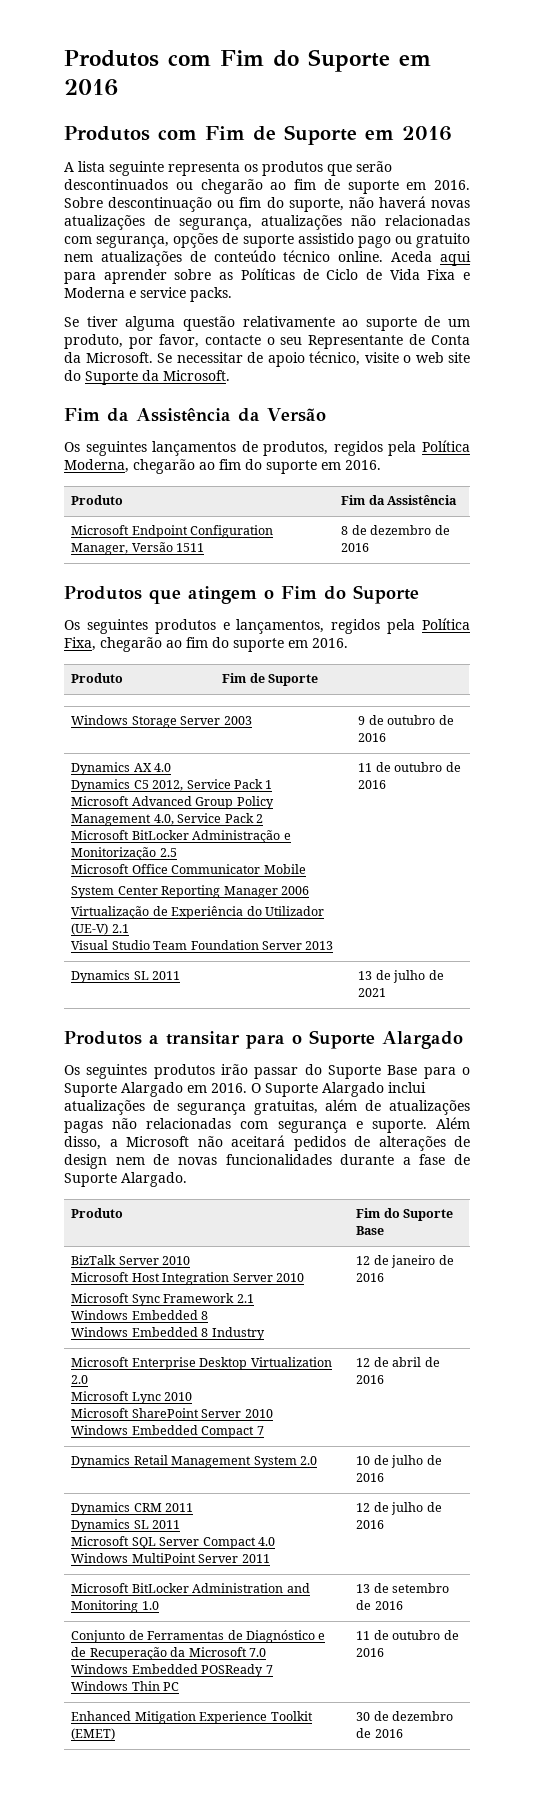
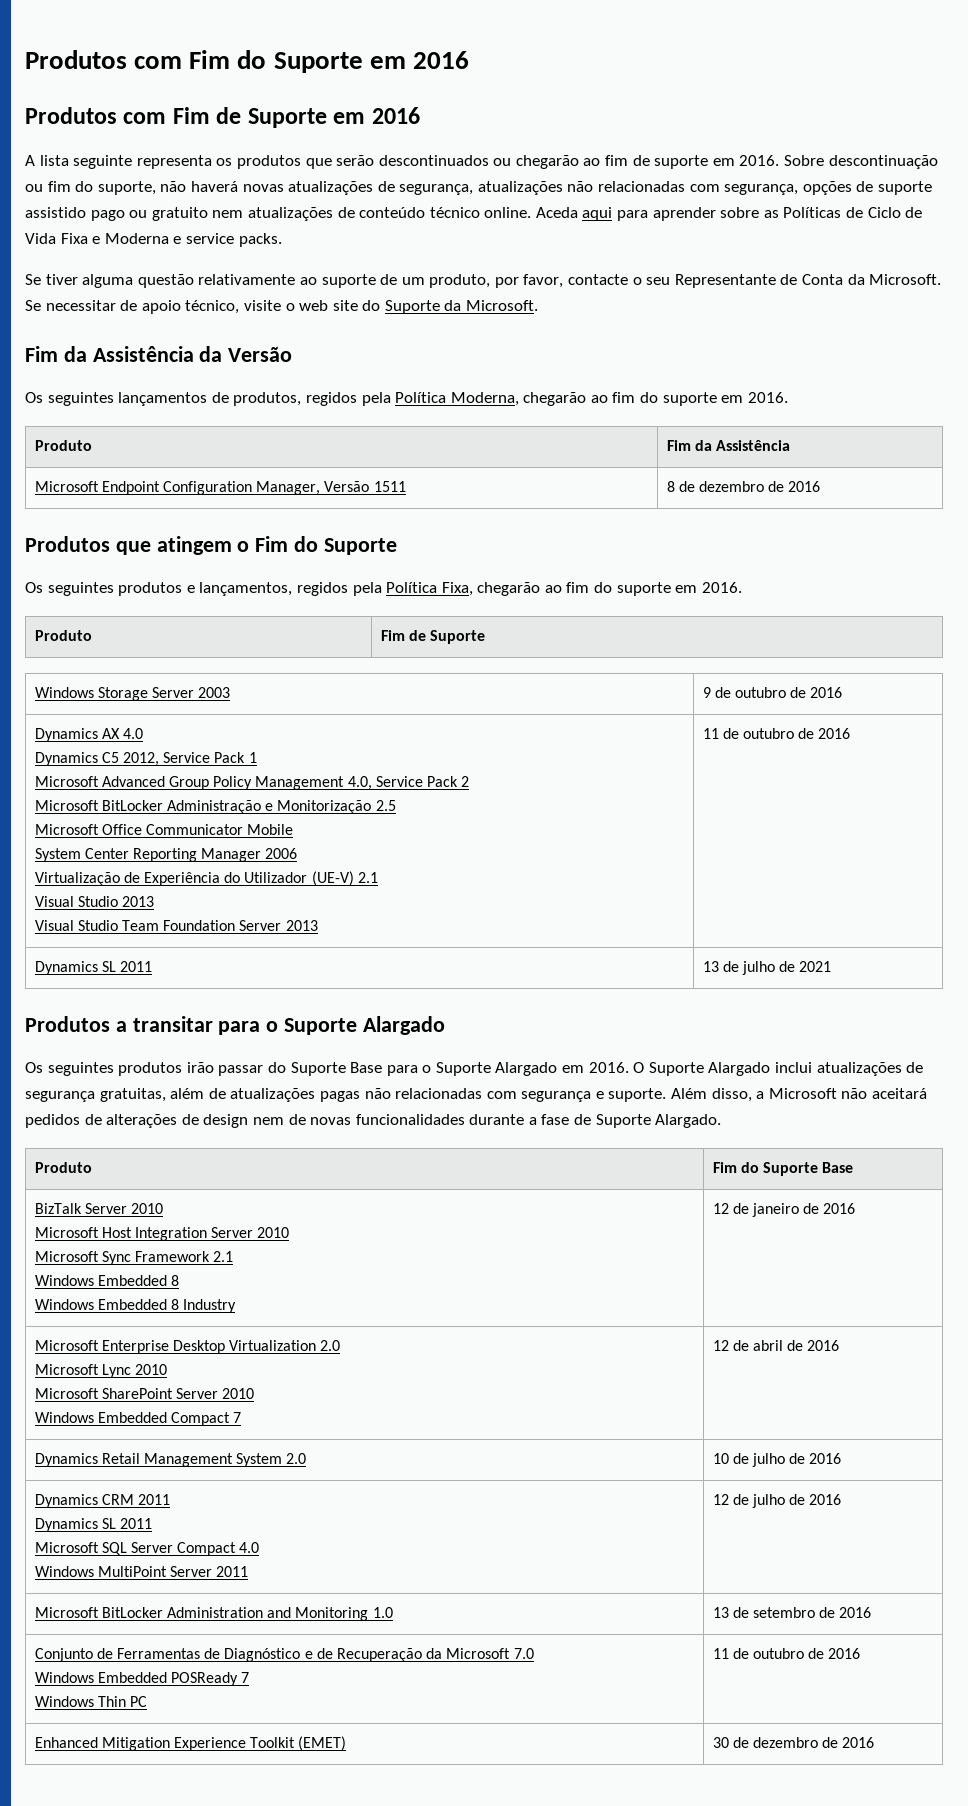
(129, 928) none -> [34,896,155,907] // Visual Studio 2013

